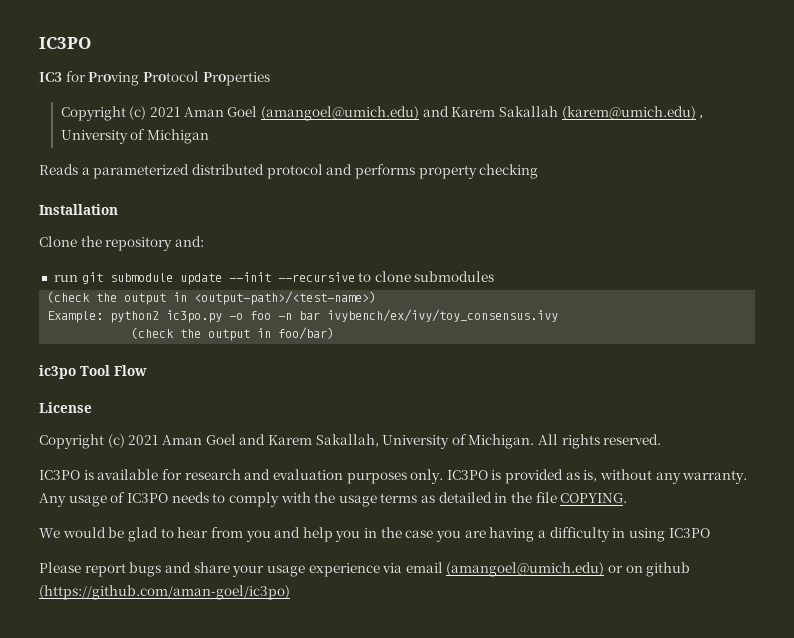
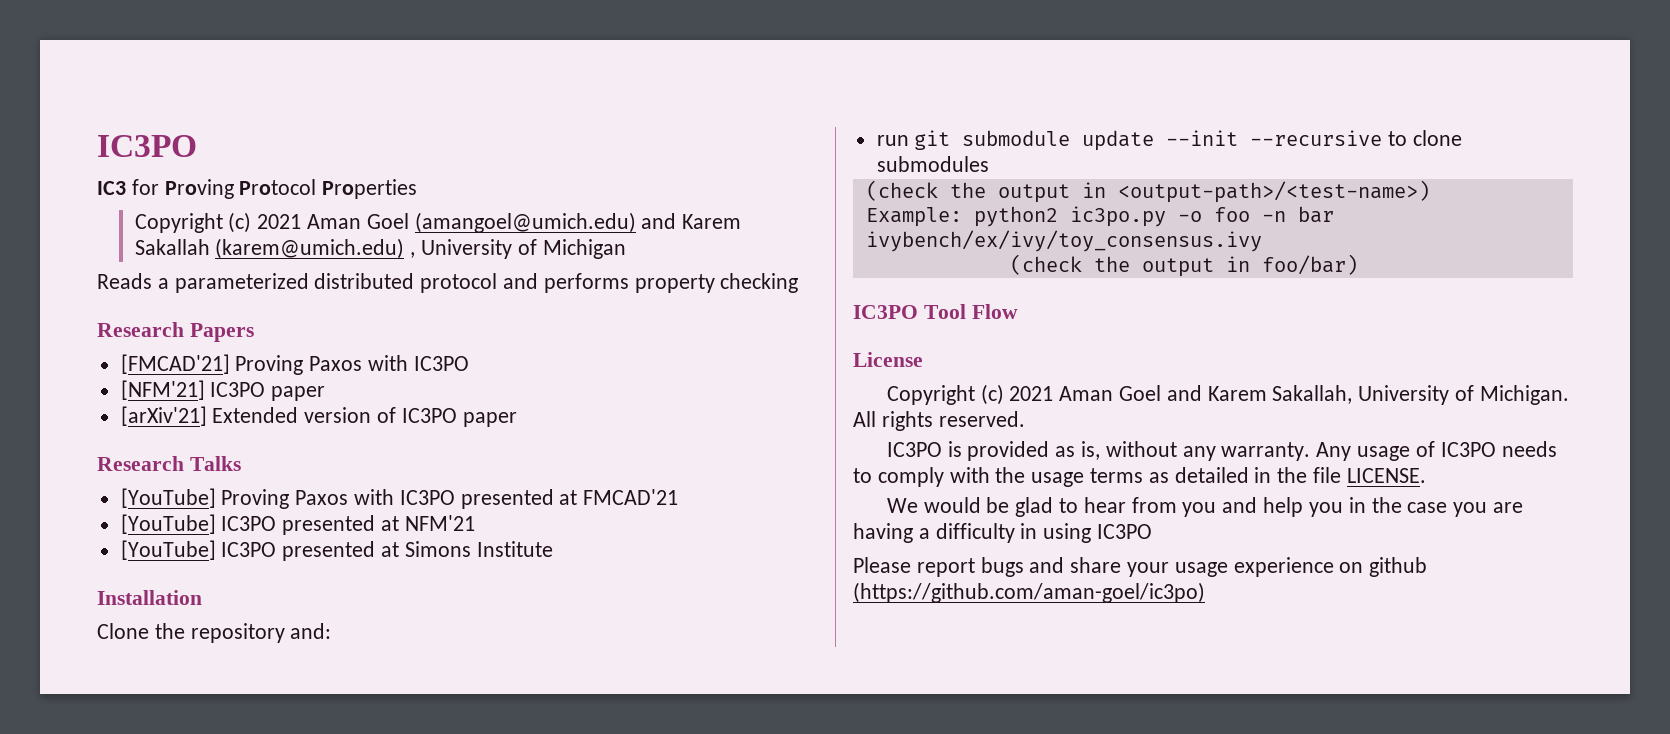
(539, 171) none -> [97,322,254,342] [120,354,469,375] [120,380,326,401] [120,406,517,427] [97,456,241,471] [120,488,679,509] [120,514,475,535] [120,540,553,561] // Research Papers // [FMCAD'21] Proving Paxos with IC3PO // [NFM'21] IC3PO paper // [arXiv'21] Extended version of IC3PO paper // Research Talks // [YouTube] Proving Paxos with IC3PO presented at FMCAD'21 // [YouTube] IC3PO presented at NFM'21 // [YouTube] IC3PO presented at Simons Institute
[39,365,76,379] ic3po -> [853,305,918,319] IC3PO
[97,469,502,484] available for research and evaluation purposes only. IC3PO is -> (962, 449) none
[560,493,628,503] COPYING. -> [1346,468,1426,483] LICENSE.
[382,562,624,577] via email (amangoel@umich.edu) or -> (1334, 567) none

